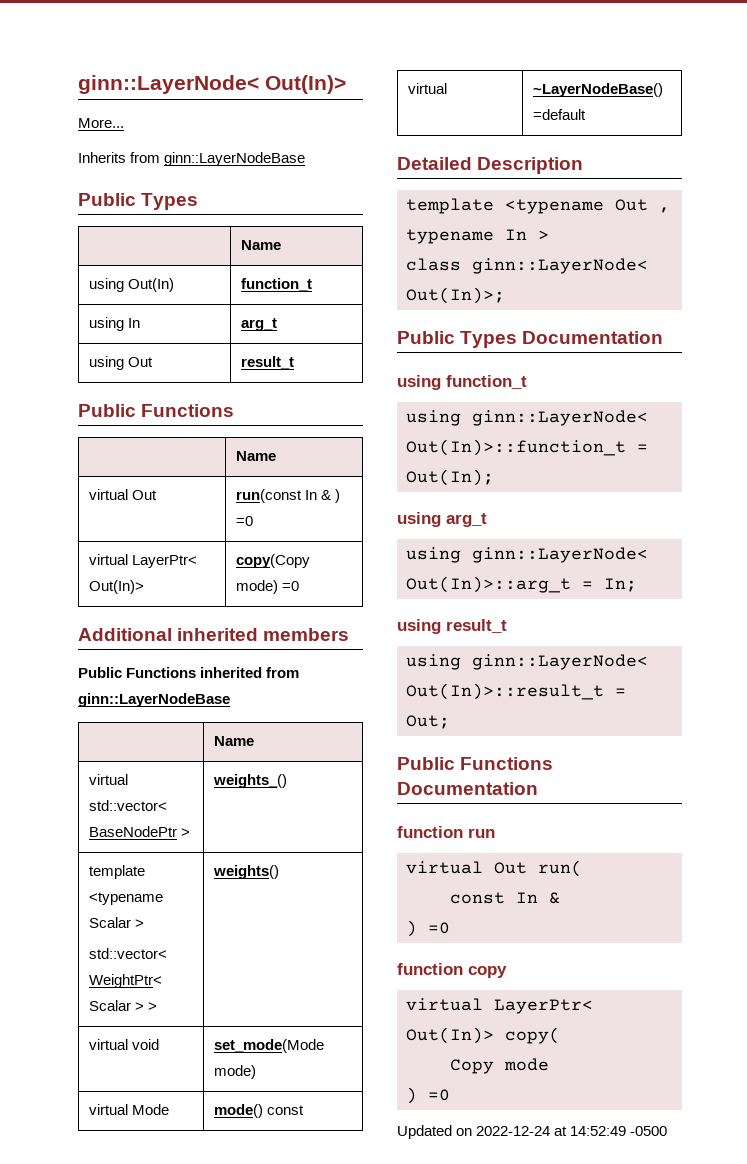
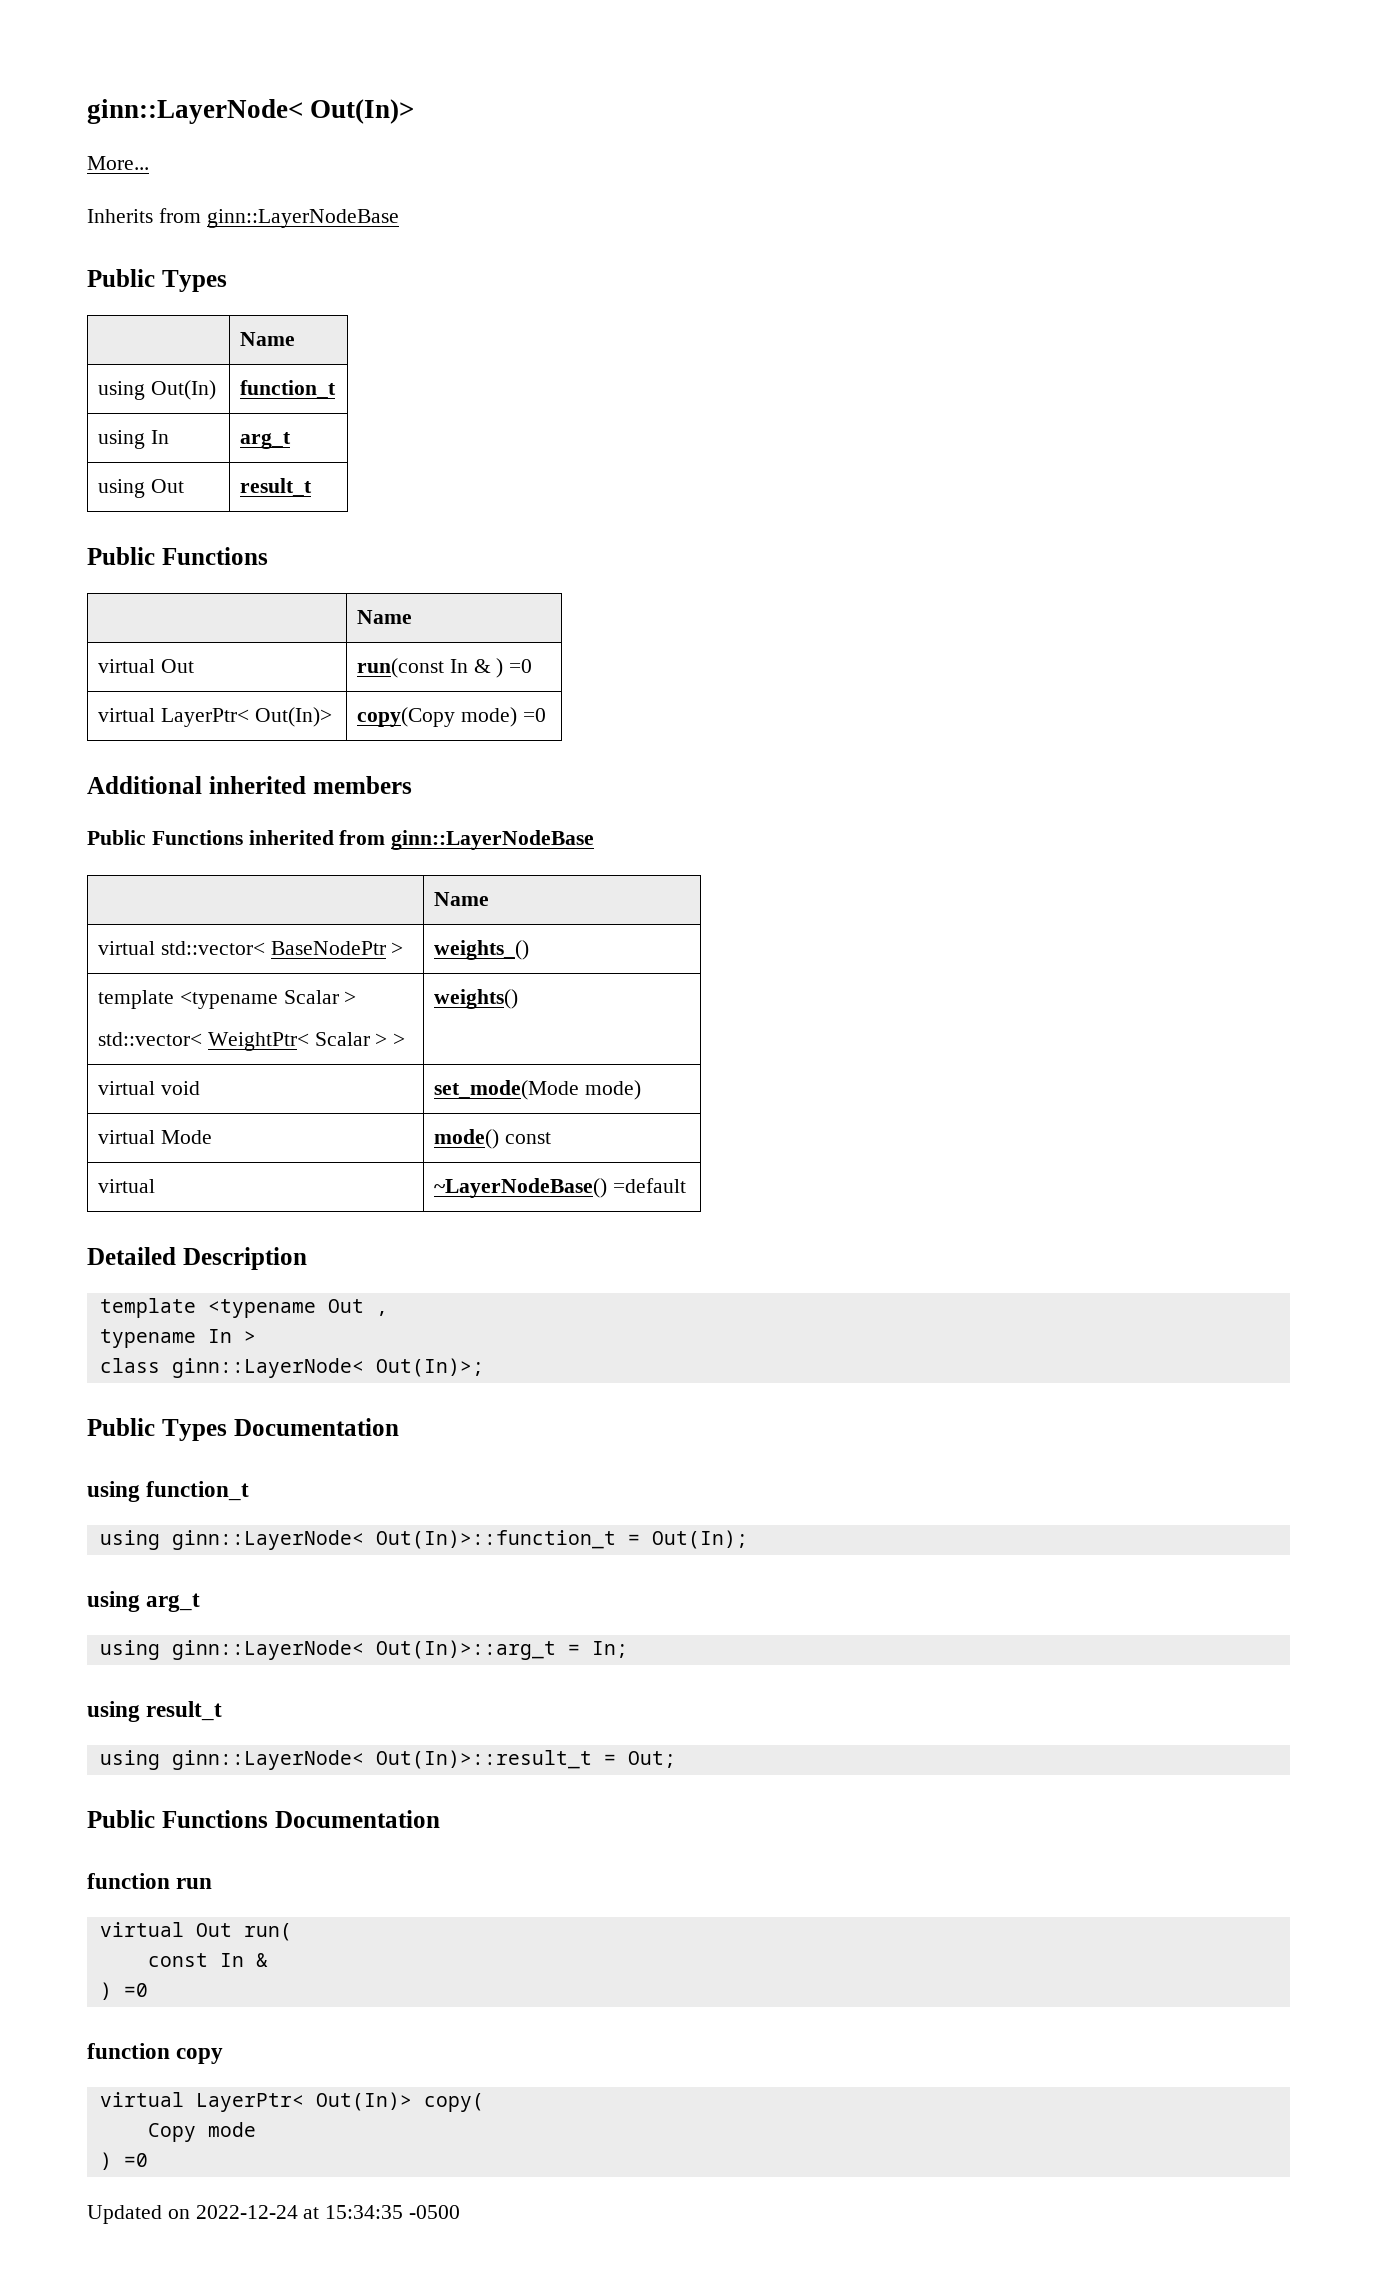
[570,1126,627,1136] 14:52:49 -> [325,2205,404,2219] 15:34:35

